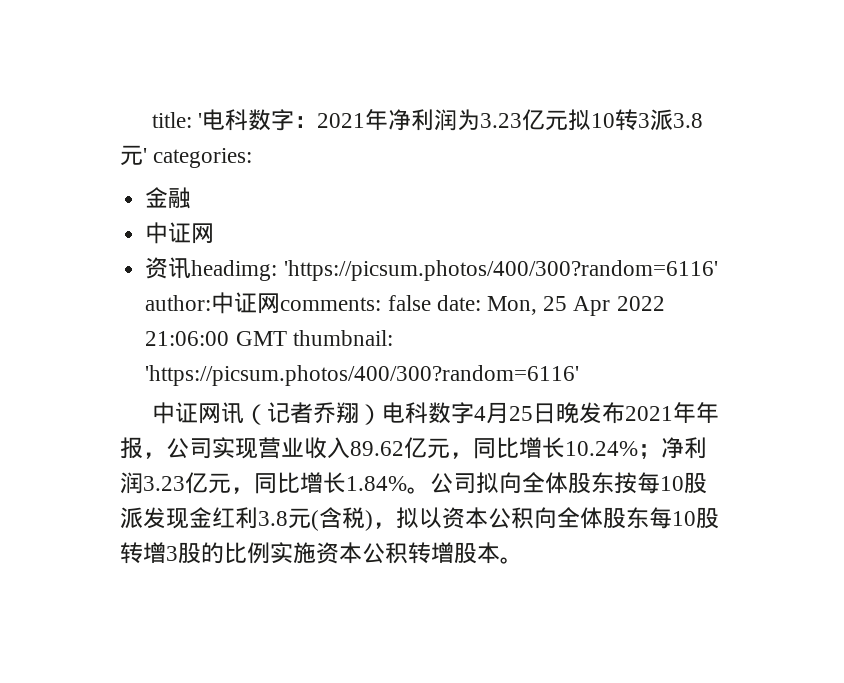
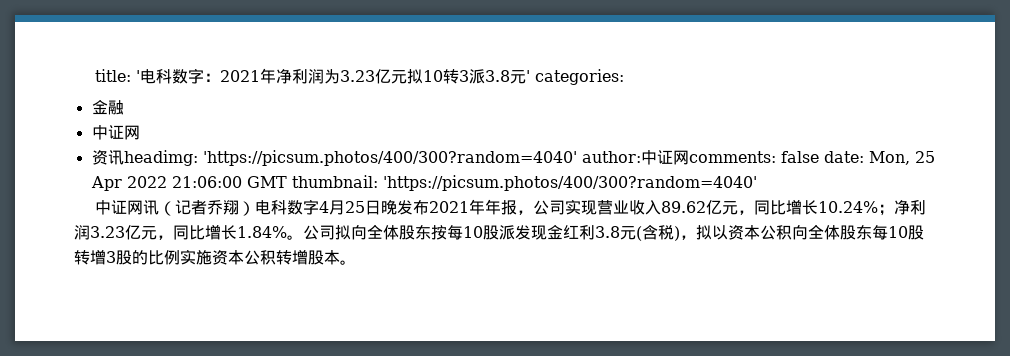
[283,260,718,281] 'https://picsum.photos/400/300?random=6116' -> [202,150,577,166] 'https://picsum.photos/400/300?random=4040'
[145,365,580,386] 'https://picsum.photos/400/300?random=6116' -> [382,175,757,191] 'https://picsum.photos/400/300?random=4040'

